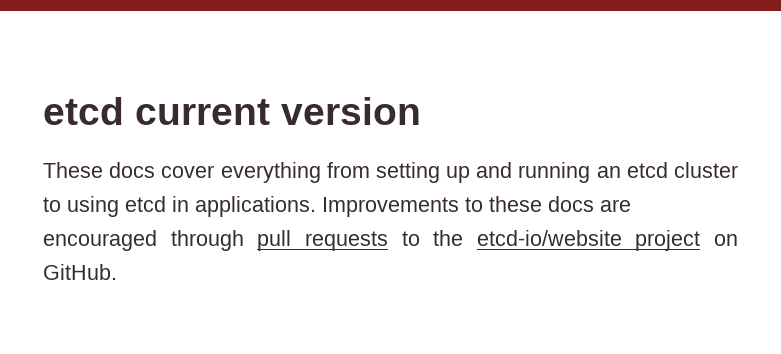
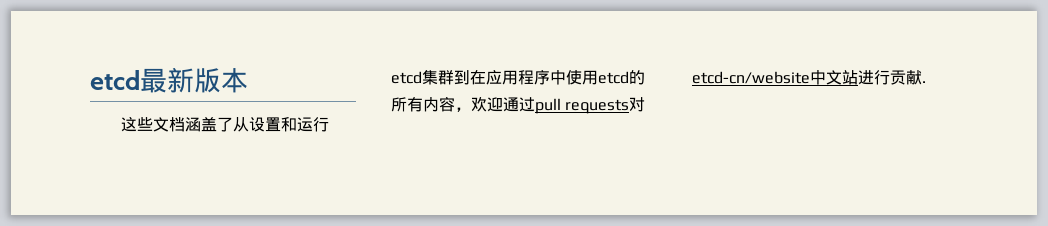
[43,97,421,125] [43,162,738,183] [43,196,631,217] [43,230,738,251] [43,264,117,280] etcd current version // These docs cover everything from setting up and running an etcd cluster to using etcd in applications. Improvements to these docs are encouraged through pull requests to the etcd-io/website project on GitHub. -> [90,67,248,93] [120,117,329,132] [391,70,645,85] [391,96,646,114] [692,70,926,85] etcd最新版本 // 这些文档涵盖了从设置和运行etcd集群到在应用程序中使用etcd的所有内容，欢迎通过pull requests对etcd-cn/website中文站进行贡献.

